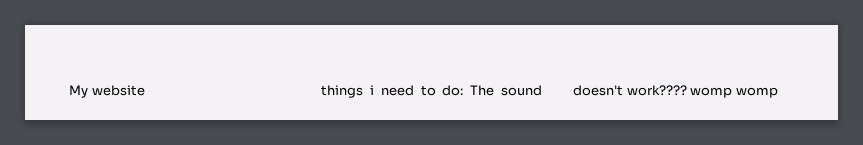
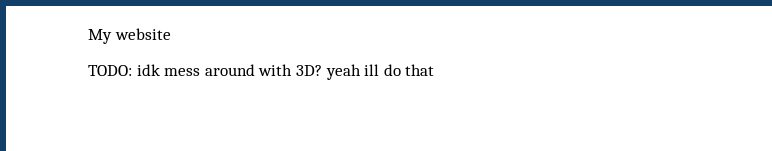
[321,85,778,98] things i need to do: The sound doesn't work???? womp womp -> [88,64,435,80] TODO: idk mess around with 3D? yeah ill do that

